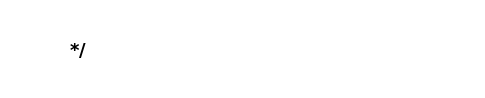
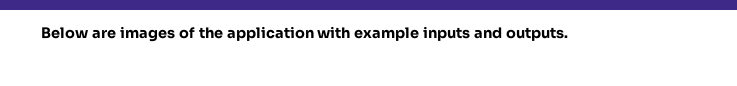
[70,43,86,58] */ -> [41,26,569,42] Below are images of the application with example inputs and outputs.

